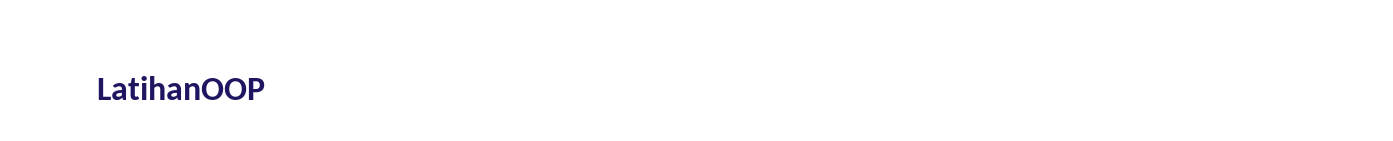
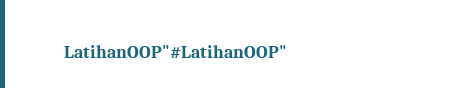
[97,76,265,100] LatihanOOP -> [64,45,287,59] LatihanOOP"#LatihanOOP"

